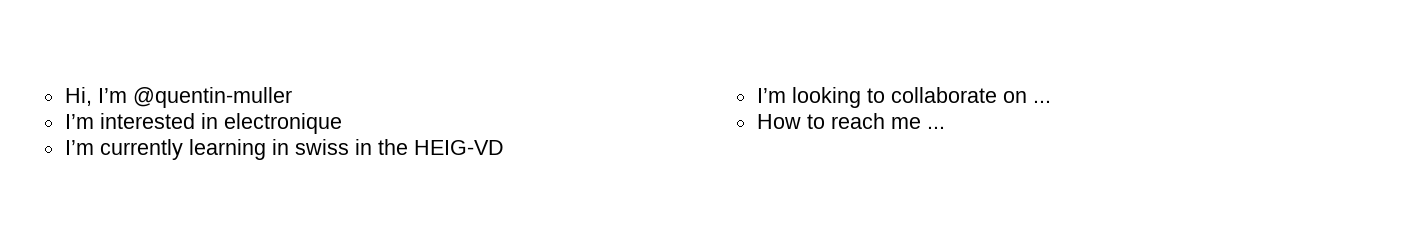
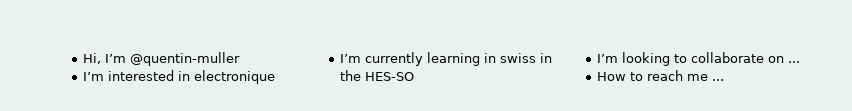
[413,140,504,155] HEIG-VD -> [365,72,415,81] HES-SO

